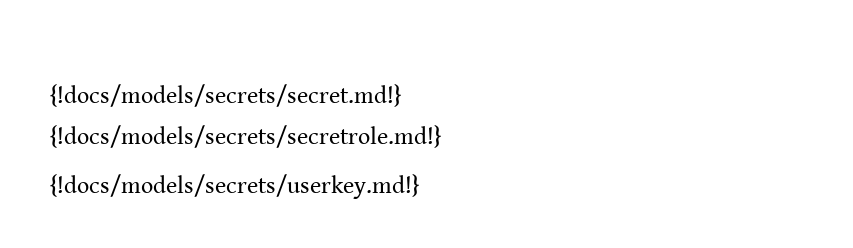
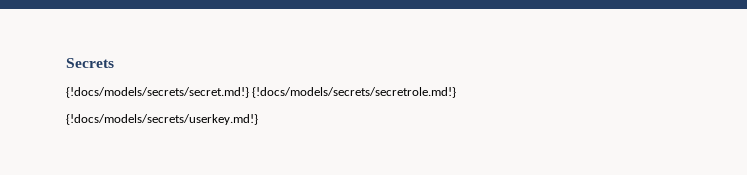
(49, 95) none -> [66,58,114,68] Secrets //

